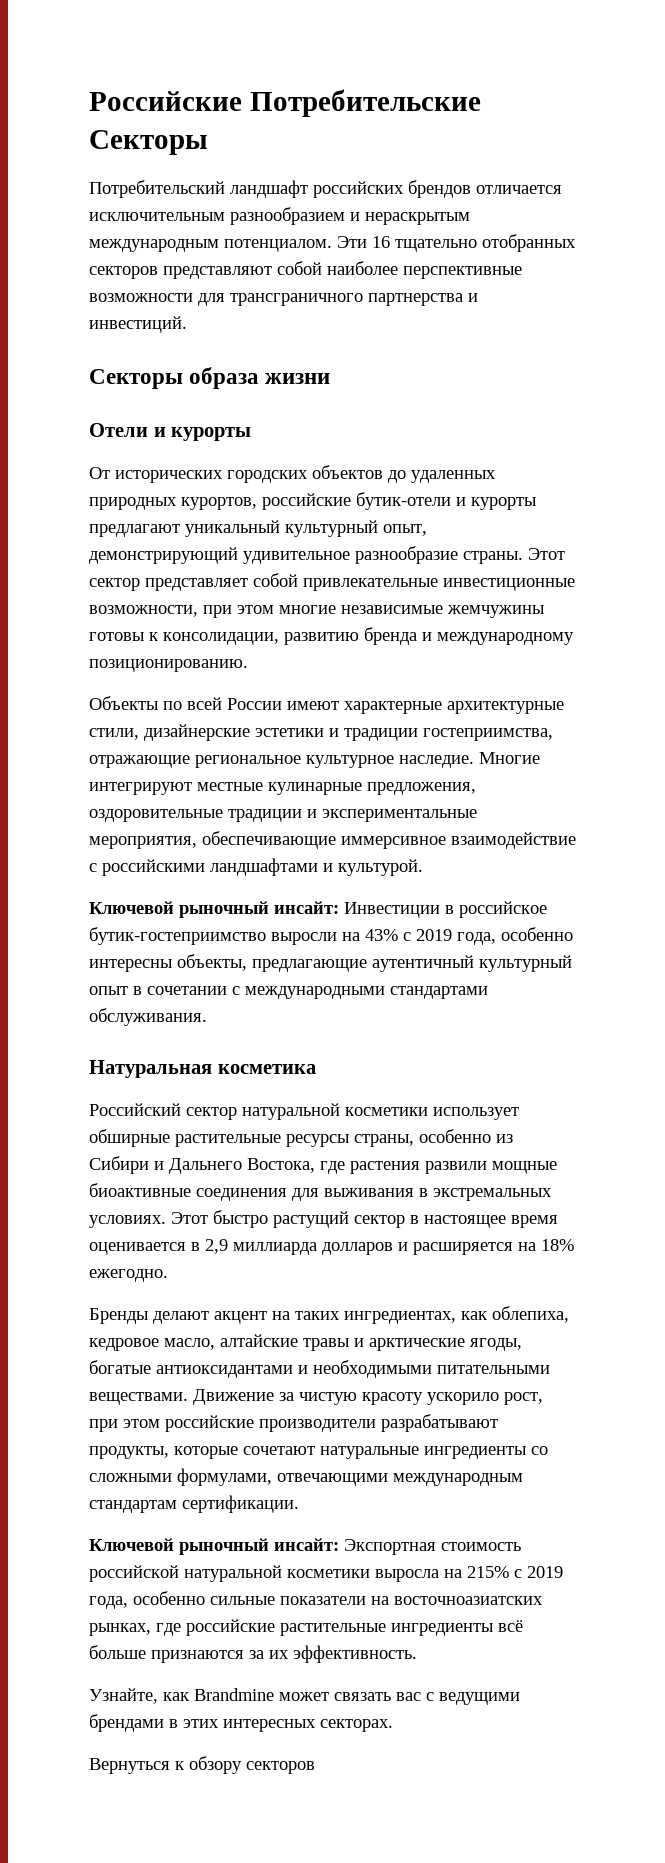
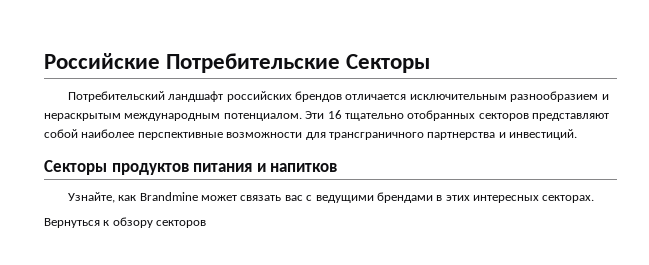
[189,367,331,389] [89,423,252,441] [89,465,496,483] [89,492,536,510] [89,520,427,537] [89,546,565,564] [89,573,575,591] [89,605,544,618] [89,627,574,645] [89,659,248,672] [89,696,564,714] [89,724,553,741] [89,752,540,768] [89,782,476,795] [89,809,477,822] [89,831,576,849] [89,858,423,876] [89,901,547,918] [89,927,573,945] [89,954,572,972] [89,986,488,999] [89,1008,207,1026] [89,1060,316,1078] [89,1103,519,1120] [89,1129,513,1147] [89,1156,557,1174] [89,1183,552,1201] [89,1210,558,1228] [89,1239,574,1255] [89,1269,168,1282] [89,1306,569,1324] [89,1334,522,1351] [89,1360,550,1378] [89,1389,543,1405] [89,1414,498,1432] [89,1446,548,1459] [89,1468,523,1486] [89,1495,299,1513] [89,1538,521,1555] [89,1565,563,1582] [89,1591,543,1609] [89,1619,523,1636] [89,1645,417,1663] образа жизни // Отели и курорты // От исторических городских объектов до удаленных природных курортов, российские бутик-отели и курорты предлагают уникальный культурный опыт, демонстрирующий удивительное разнообразие страны. Этот сектор представляет собой привлекательные инвестиционные возможности, при этом многие независимые жемчужины готовы к консолидации, развитию бренда и международному позиционированию. // Объекты по всей России имеют характерные архитектурные стили, дизайнерские эстетики и традиции гостеприимства, отражающие региональное культурное наследие. Многие интегрируют местные кулинарные предложения, оздоровительные традиции и экспериментальные мероприятия, обеспечивающие иммерсивное взаимодействие с российскими ландшафтами и культурой. // Ключевой рыночный инсайт: Инвестиции в российское бутик-гостеприимство выросли на 43% с 2019 года, особенно интересны объекты, предлагающие аутентичный культурный опыт в сочетании с международными стандартами обслуживания. // Натуральная косметика // Российский сектор натуральной косметики использует обширные растительные ресурсы страны, особенно из Сибири и Дальнего Востока, где растения развили мощные биоактивные соединения для выживания в экстремальных условиях. Этот быстро растущий сектор в настоящее время оценивается в 2,9 миллиарда долларов и расширяется на 18% ежегодно. // Бренды делают акцент на таких ингредиентах, как облепиха, кедровое масло, алтайские травы и арктические ягоды, богатые антиоксидантами и необходимыми питательными веществами. Движение за чистую красоту ускорило рост, при этом российские производители разрабатывают продукты, которые сочетают натуральные ингредиенты со сложными формулами, отвечающими международным стандартам сертификации. // Ключевой рыночный инсайт: Экспортная стоимость российской натуральной косметики выросла на 215% с 2019 года, особенно сильные показатели на восточноазиатских рынках, где российские растительные ингредиенты всё больше признаются за их эффективность. -> [111,163,338,175] продуктов питания и напитков

